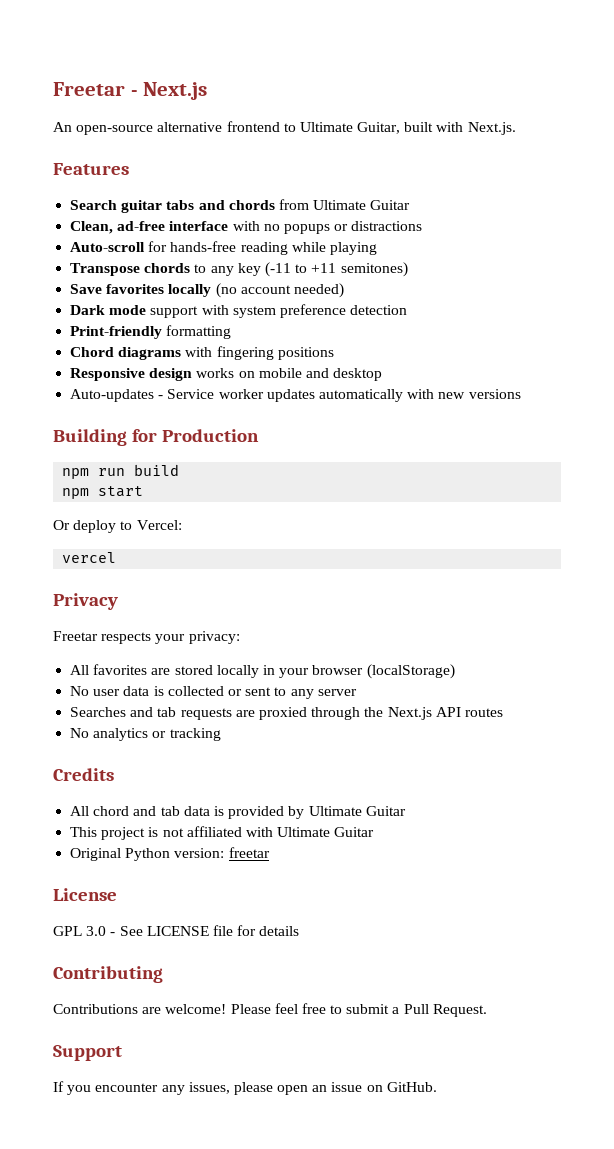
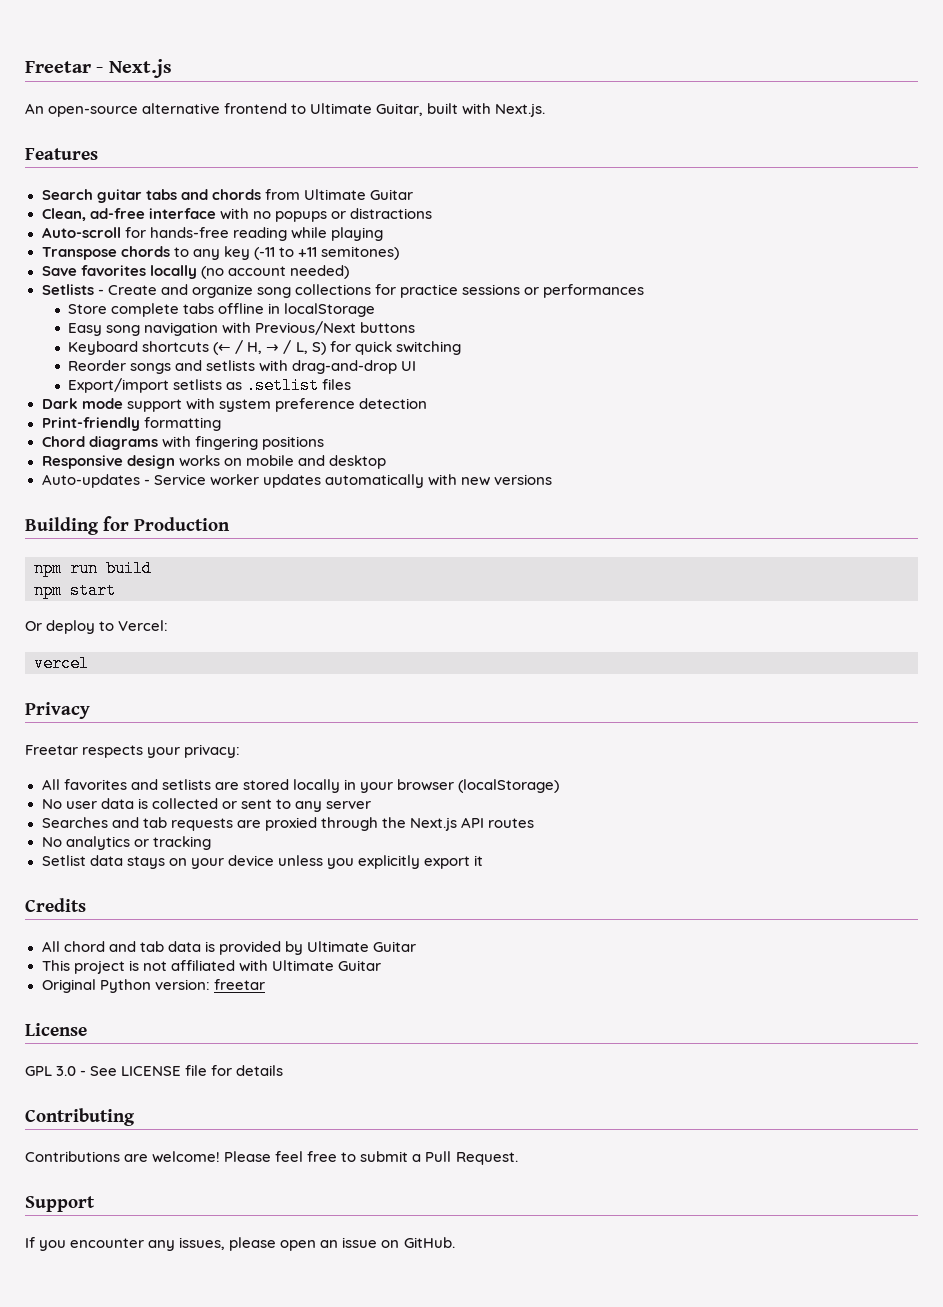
(344, 290) none -> [41,284,645,298] [68,303,376,317] [68,321,416,336] [68,340,461,355] [68,360,417,374] [68,377,352,394] // Setlists - Create and organize song collections for practice sessions or performances // Store complete tabs offline in localStorage // Easy song navigation with Previous/Next buttons // Keyboard shortcuts (← / H, → / L, S) for quick switching // Reorder songs and setlists with drag-and-drop UI // Export/import setlists as .setlist files
(148, 669) none -> [130,779,211,790] and setlists
(221, 734) none -> [41,855,484,869] // Setlist data stays on your device unless you explicitly export it

